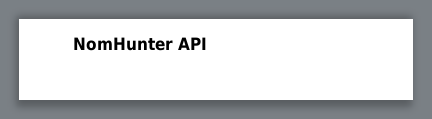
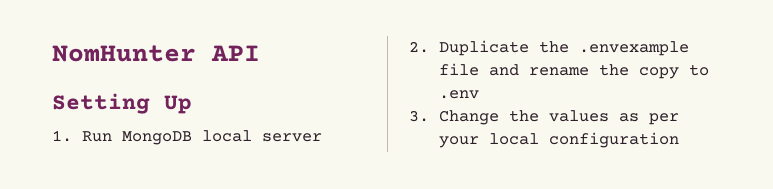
(207, 43) none -> [52,93,192,114] [52,130,323,145] [409,40,690,56] [439,63,710,79] [439,90,480,99] [409,110,680,125] [439,132,680,148] // Setting Up // 1. Run MongoDB local server // 2. Duplicate the .envexample file and rename the copy to .env // 3. Change the values as per your local configuration

